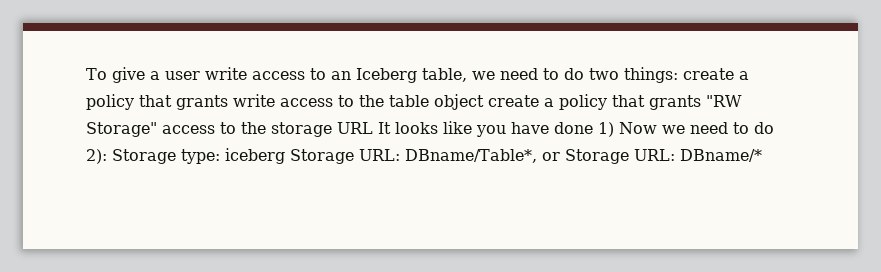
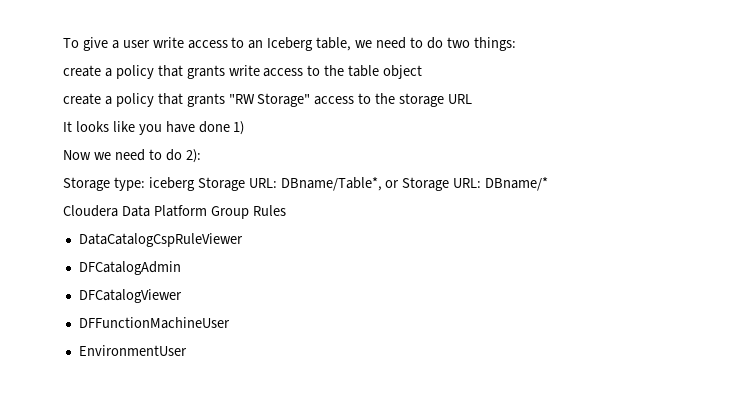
(678, 75) none -> (516, 44) //
(484, 102) none -> (423, 72) //
(373, 128) none -> (473, 99) //
(614, 129) none -> (245, 128) //
(107, 156) none -> (201, 156) //
(762, 155) none -> [63,205,286,219] [78,233,243,247] [78,261,181,275] [78,289,182,303] [78,317,230,329] [78,345,187,356] // Cloudera Data Platform Group Rules // DataCatalogCspRuleViewer // DFCatalogAdmin // DFCatalogViewer // DFFunctionMachineUser // EnvironmentUser

